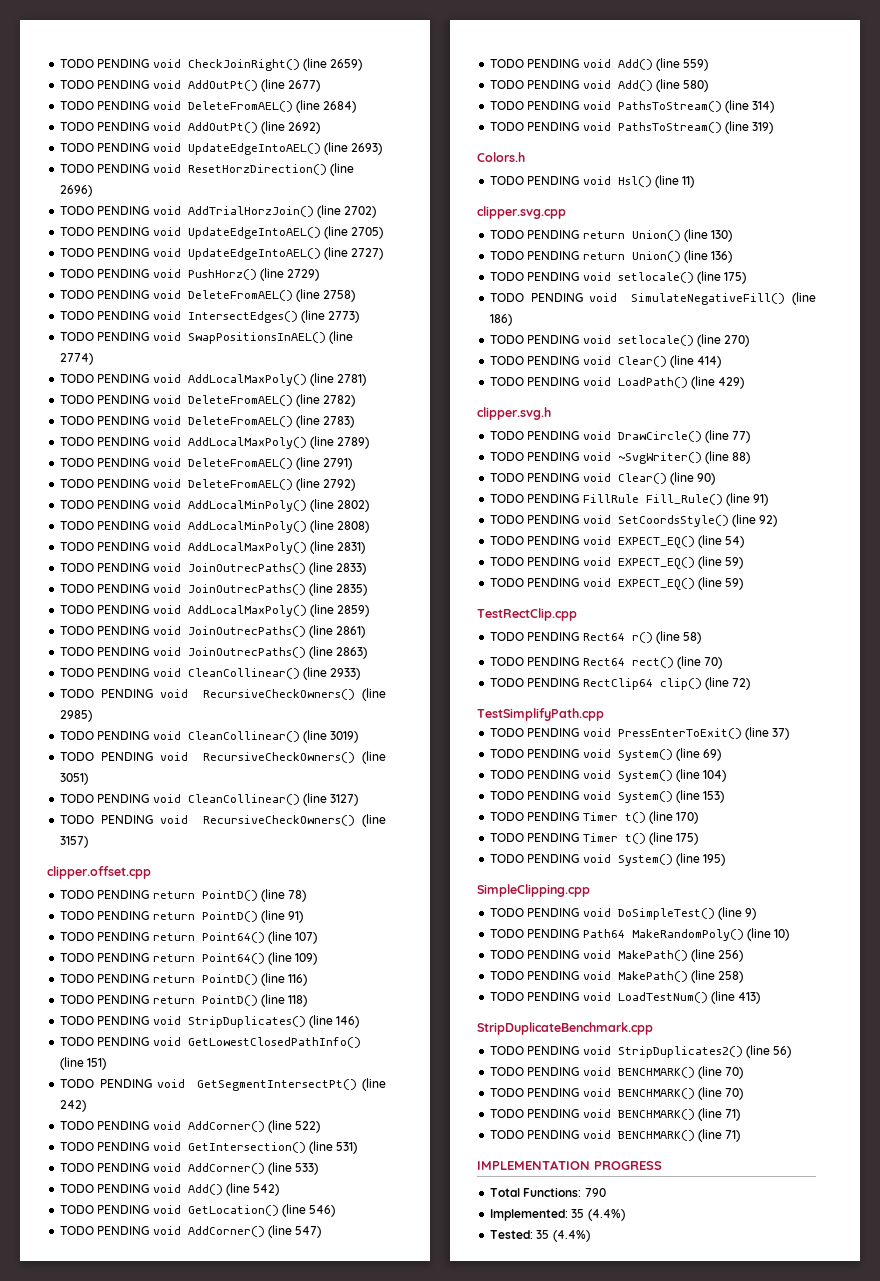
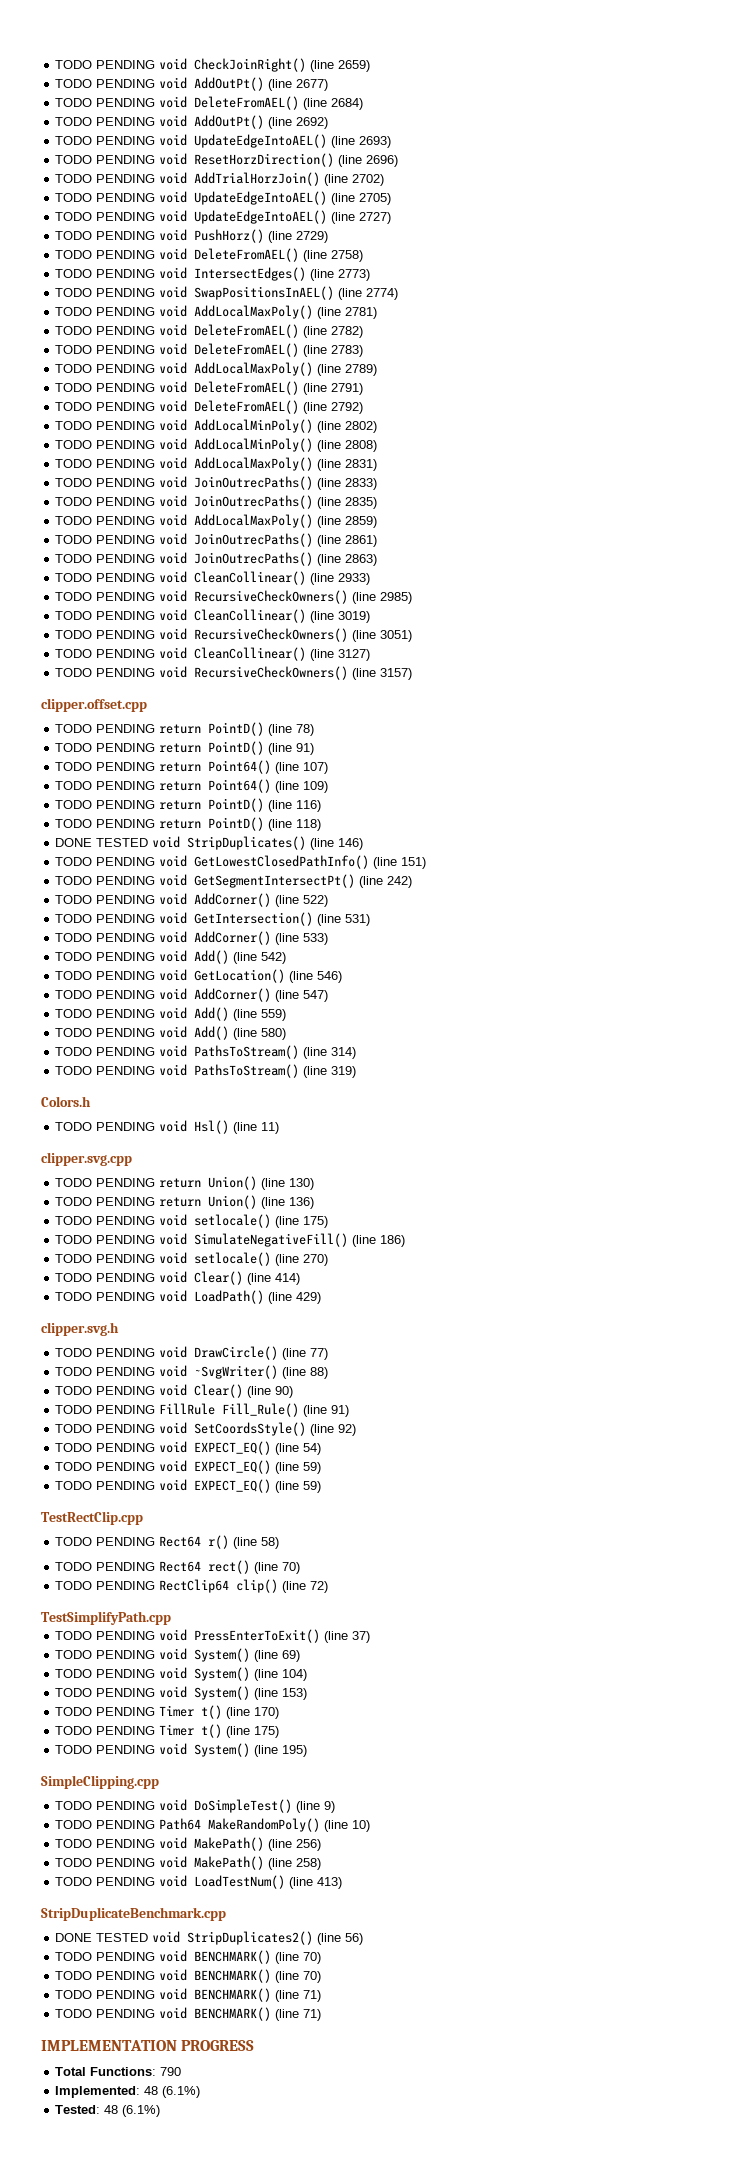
[60,1016,150,1025] TODO PENDING -> [55,838,149,847] DONE TESTED
[490,1046,580,1055] TODO PENDING -> [55,1933,149,1942] DONE TESTED
[571,1209,625,1221] 35 (4.4%) -> [144,2086,201,2098] 48 (6.1%)
[536,1230,590,1242] 35 (4.4%) -> [104,2105,161,2117] 48 (6.1%)

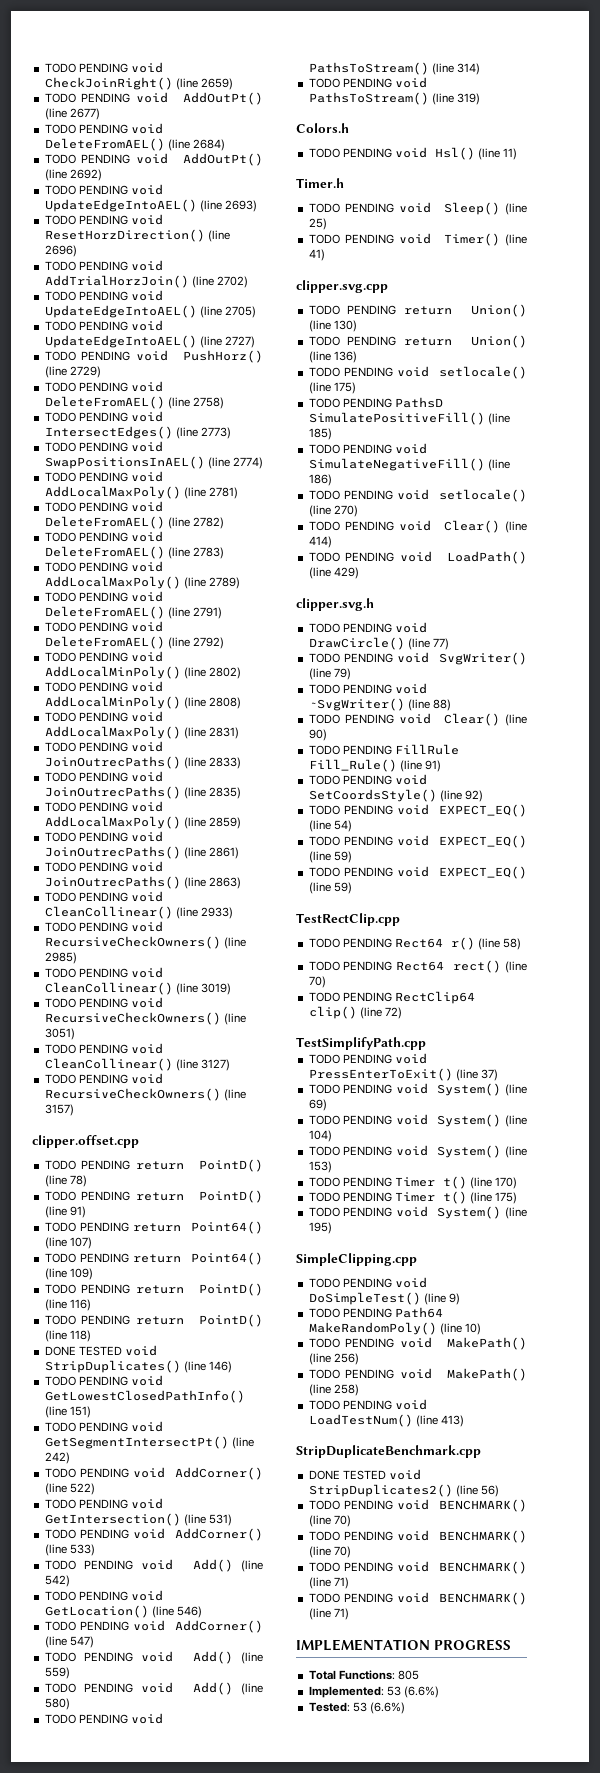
(280, 1128) none -> [296,178,344,188] [308,202,527,215] [308,218,327,230] [308,233,527,246] [308,249,325,261] // Timer.h // TODO PENDING void Sleep() (line 25) // TODO PENDING void Timer() (line 41)
(329, 1222) none -> [308,397,443,408] [308,412,510,425] [308,428,332,440] // TODO PENDING PathsD SimulatePositiveFill() (line 185)
(329, 1354) none -> [308,652,527,665] [308,668,351,680] // TODO PENDING void SvgWriter() (line 79)
[160,2067,182,2076] 790 -> [397,1670,419,1680] 805
[144,2086,201,2098] 48 (6.1%) -> [386,1686,439,1698] 53 (6.6%)
[104,2105,161,2117] 48 (6.1%) -> [352,1702,405,1714] 53 (6.6%)

